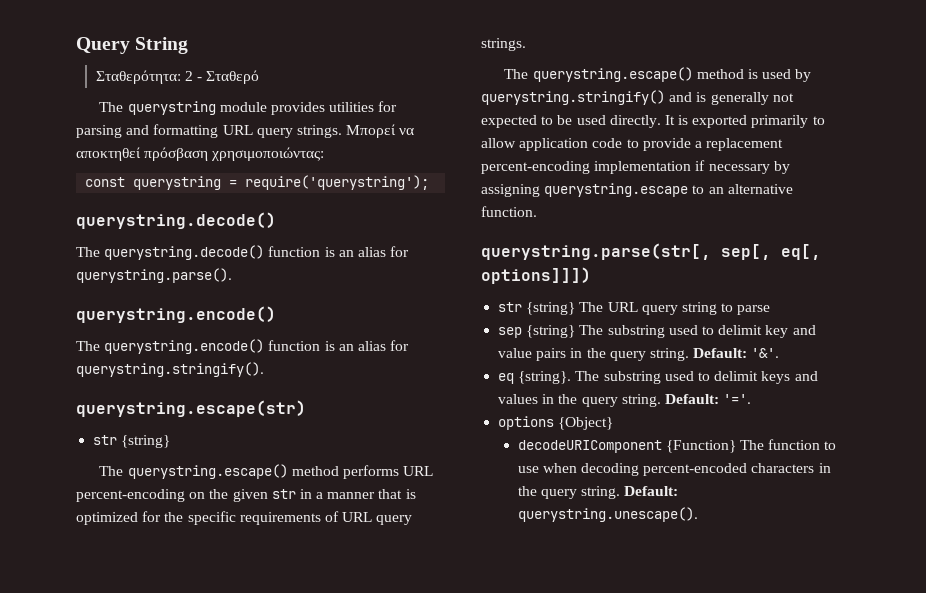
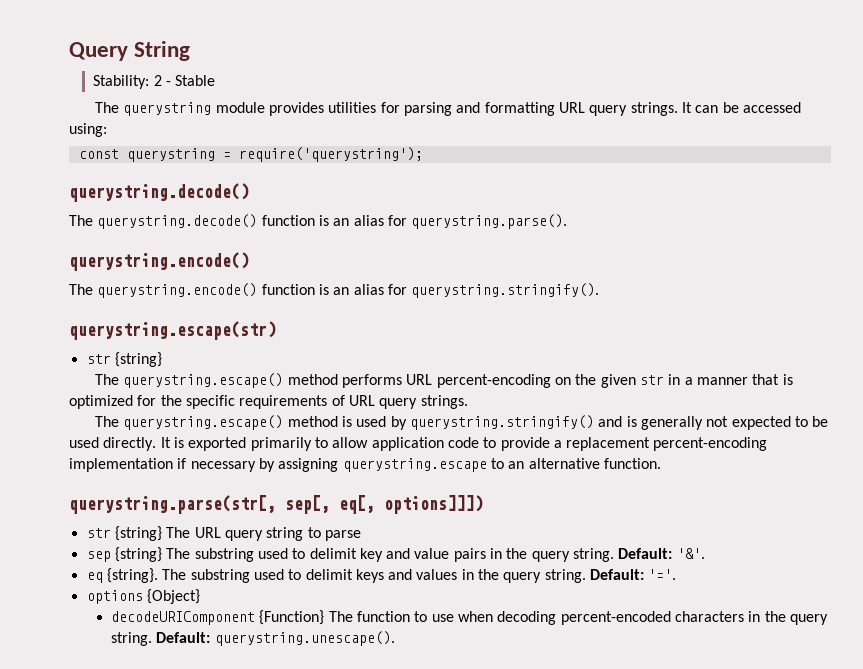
[95,70,181,84] Σταθερότητα: -> [93,75,150,89] Stability:
[206,70,260,84] Σταθερό -> [175,75,216,86] Stable
[346,124,415,138] [76,147,325,161] Μπορεί να αποκτηθεί πρόσβαση χρησιμοποιώντας: -> [681,102,801,113] [69,123,107,137] It can be accessed using:

